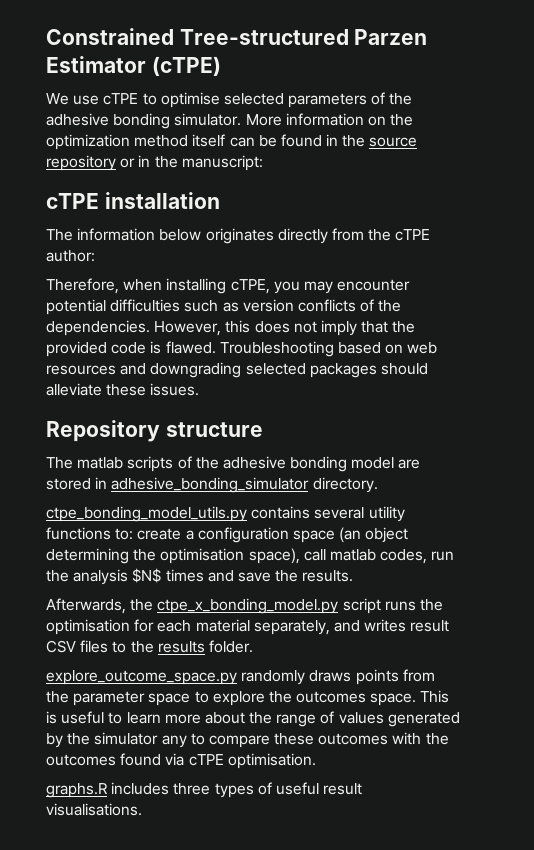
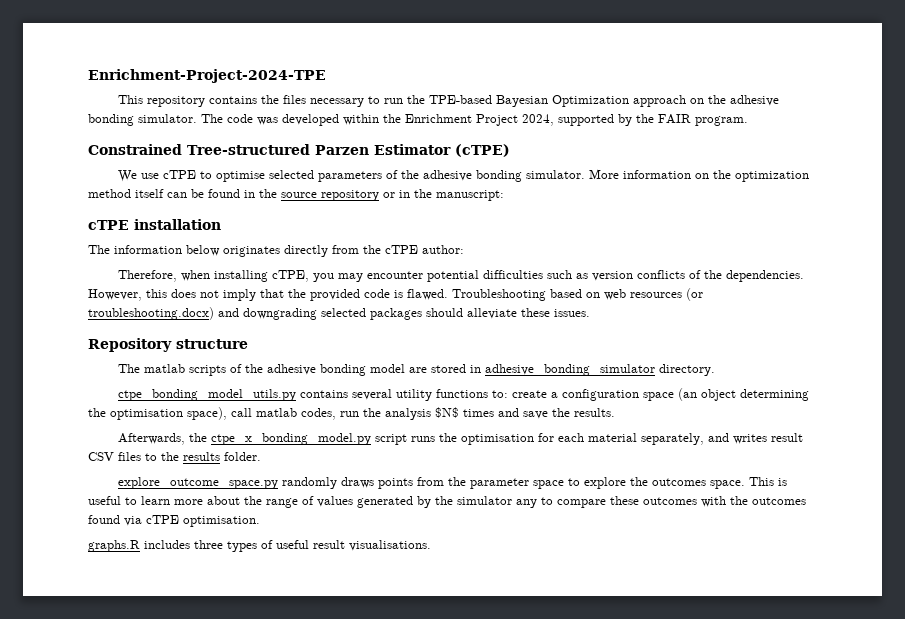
(46, 36) none -> [88,69,326,83] [117,95,779,107] [88,114,748,126] Enrichment-Project-2024-TPE // This repository contains the files necessary to run the TPE-based Bayesian Optimization approach on the adhesive bonding simulator. The code was developed within the Enrichment Project 2024, supported by the FAIR program. //
(116, 370) none -> [686,288,703,301] [88,307,214,320] (or troubleshooting.docx)

